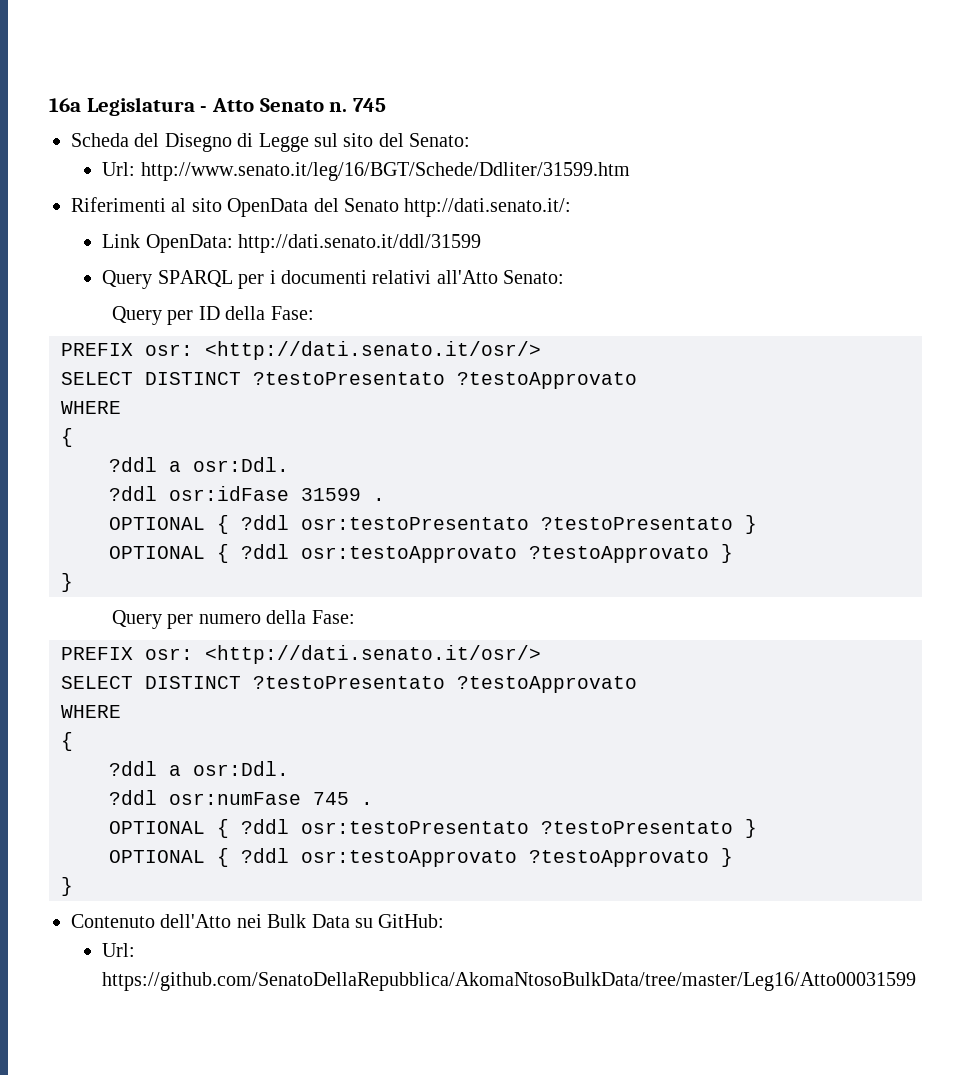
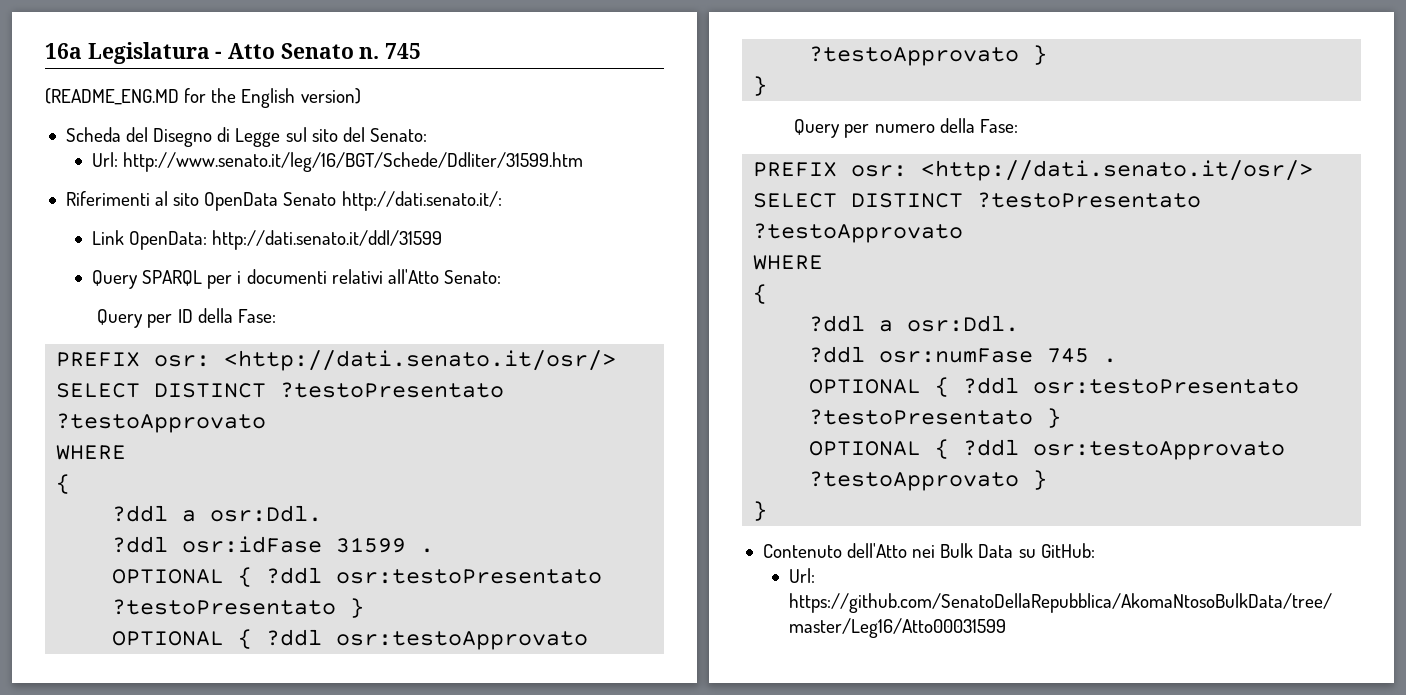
(387, 105) none -> [45,88,361,108] // (README_ENG.MD for the English version)
[313,198,339,212] del -> (279, 201) none

